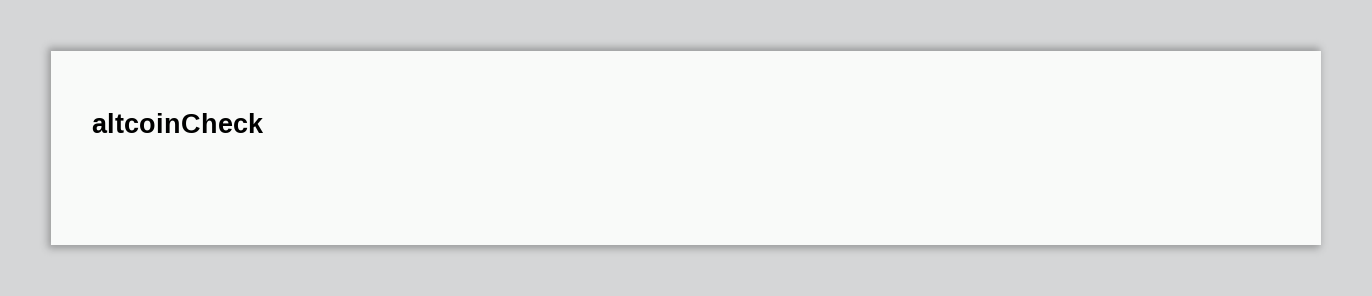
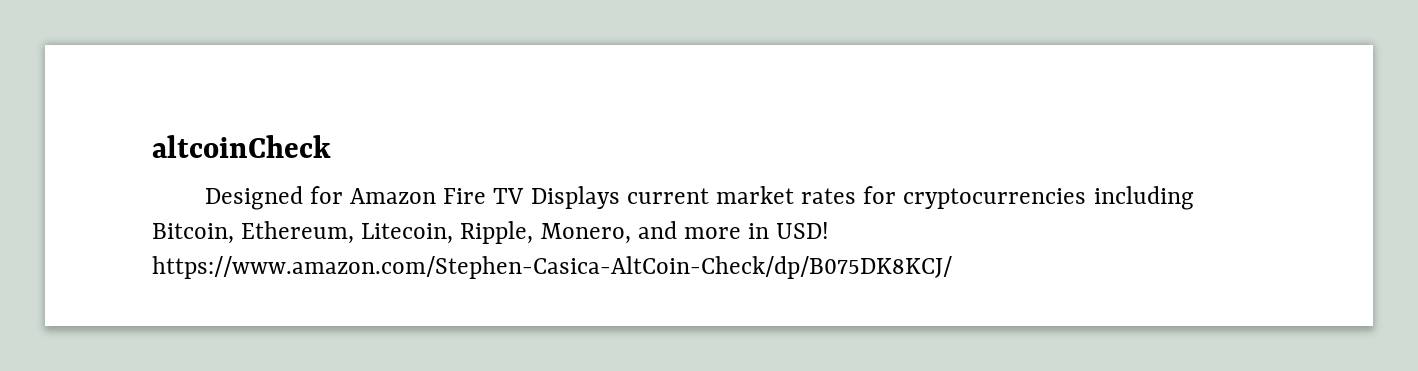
(264, 123) none -> [204,186,1194,210] [152,221,830,244] [152,256,952,279] // Designed for Amazon Fire TV Displays current market rates for cryptocurrencies including Bitcoin, Ethereum, Litecoin, Ripple, Monero, and more in USD! https://www.amazon.com/Stephen-Casica-AltCoin-Check/dp/B075DK8KCJ/

